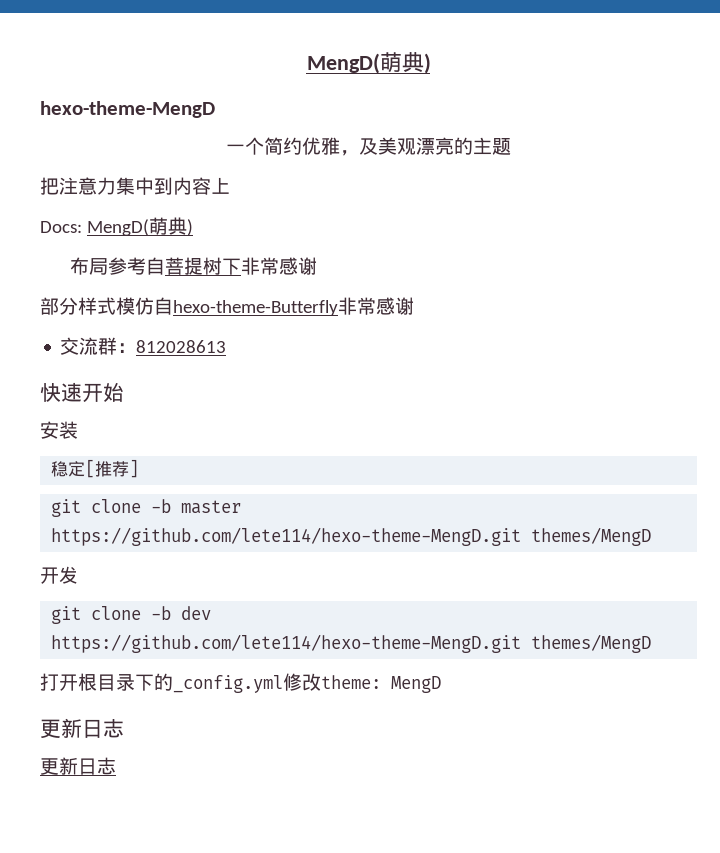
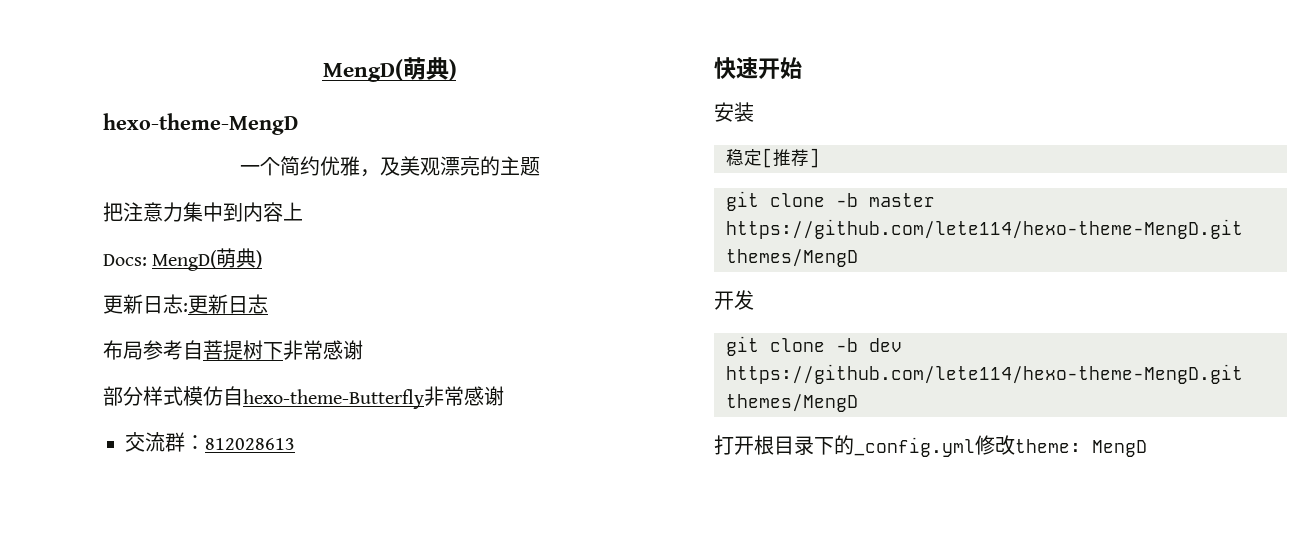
(193, 227) none -> [103,294,268,314] // 更新日志:更新日志
[40,718,124,739] [40,757,116,775] // 更新日志 // 更新日志 -> (1147, 448) none

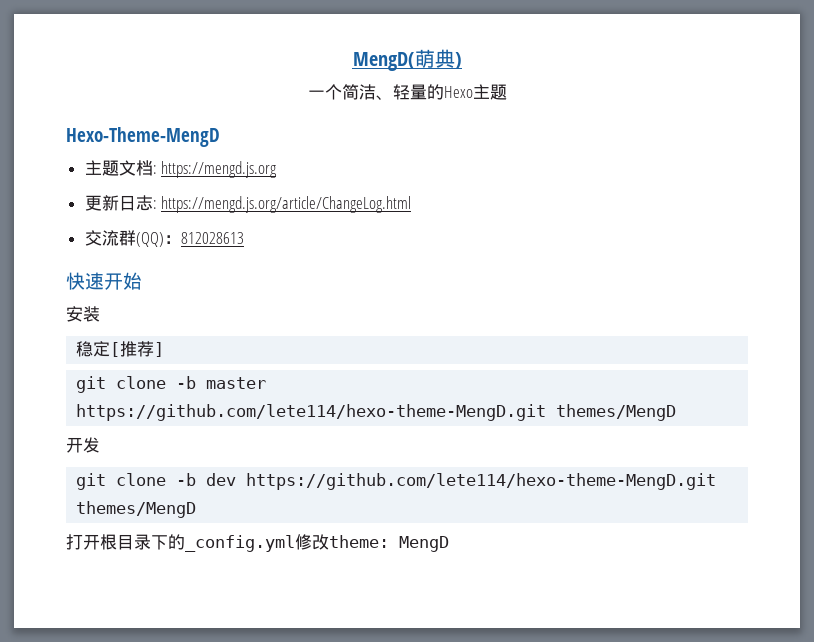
[322,57,457,82] [103,113,298,135] MengD(萌典) // hexo-theme-MengD -> [352,49,462,71] MengD(萌典)
[299,156,540,177] [103,202,303,222] [103,248,263,271] [103,294,268,314] [103,340,363,360] [103,386,504,409] 约优雅，及美观漂亮的主题 // 把注意力集中到内容上 // Docs: MengD(萌典) // 更新日志:更新日志 // 布局参考自菩提树下非常感谢 // 部分样式模仿自hexo-theme-Butterfly非常感谢 -> [358,84,507,100] [66,127,220,147] [84,160,278,178] [84,195,412,213] 洁、轻量的Hexo主题 // Hexo-Theme-MengD // 主题文档: https://mengd.js.org // 更新日志: https://mengd.js.org/article/ChangeLog.html
(185, 442) none -> [135,232,164,247] (QQ)

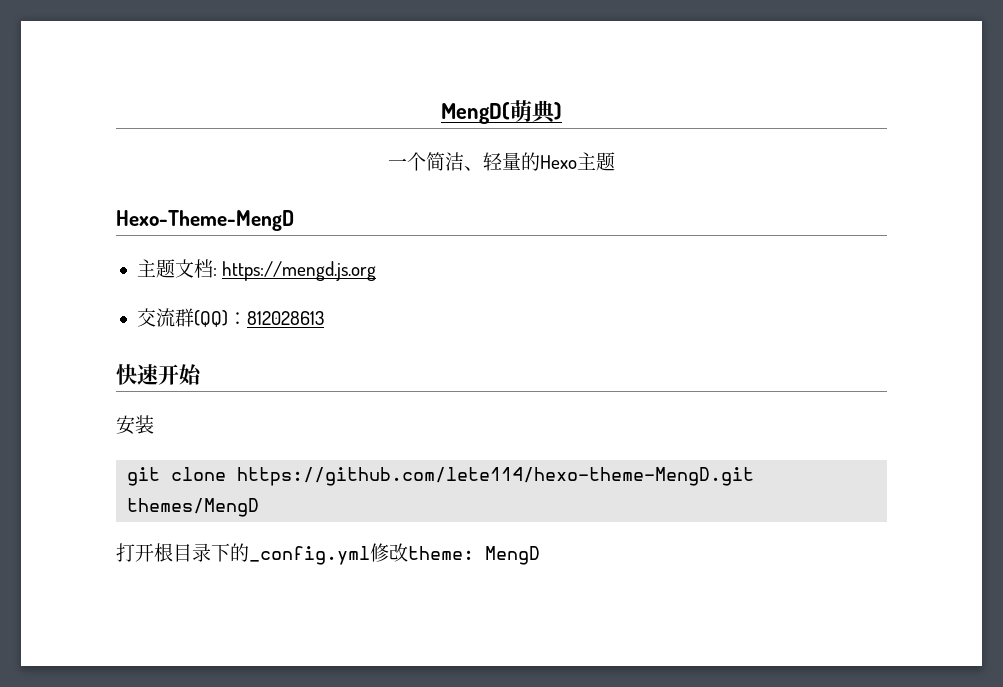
[84,195,412,213] // 更新日志: https://mengd.js.org/article/ChangeLog.html -> (377, 271) none
[76,341,165,357] [76,376,267,393] [76,404,677,421] [66,437,100,453] [76,473,237,490] 稳定[推荐] // git clone -b master https://github.com/lete114/hexo-theme-MengD.git themes/MengD // 开发 // git clone -b dev -> [127,467,227,486] git clone

